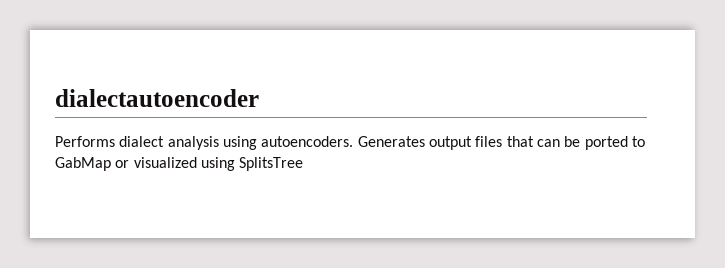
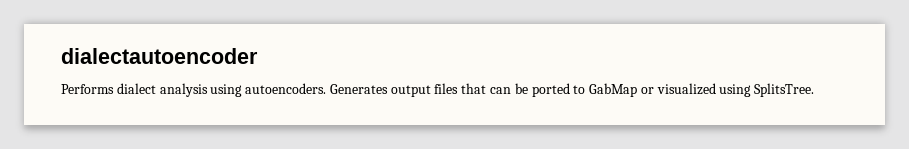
[239,157,304,171] SplitsTree -> [754,83,815,97] SplitsTree.

